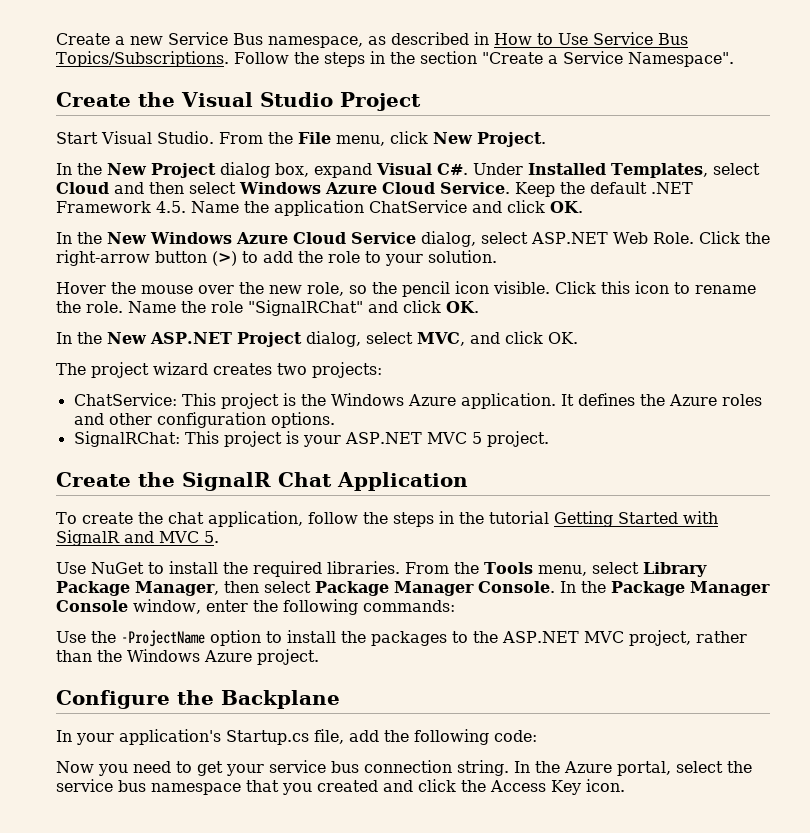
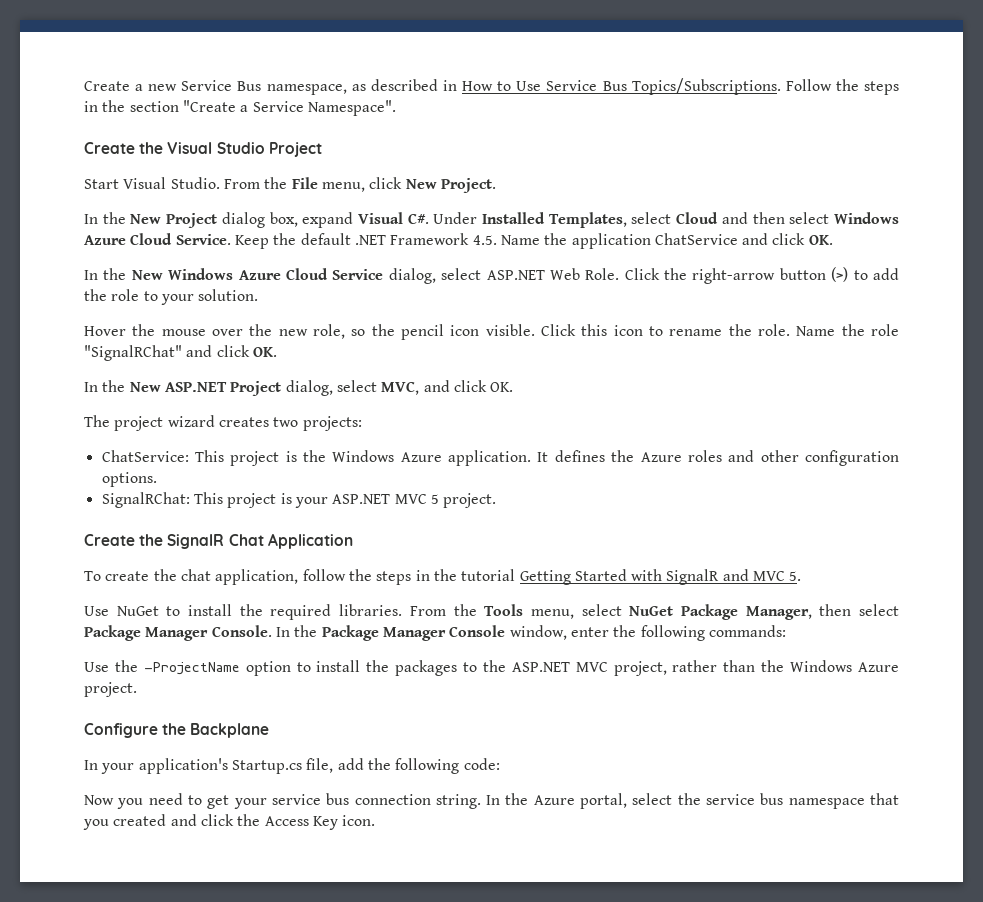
[642,562,707,577] Library -> [629,606,674,616] NuGet

